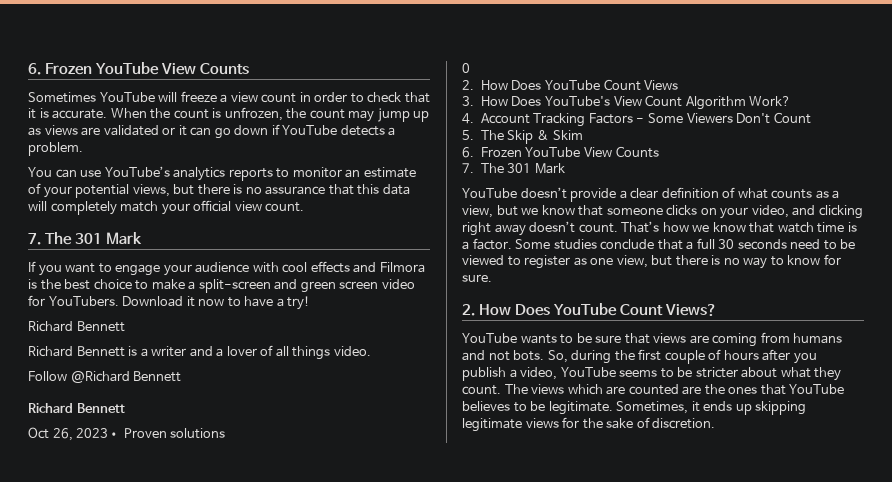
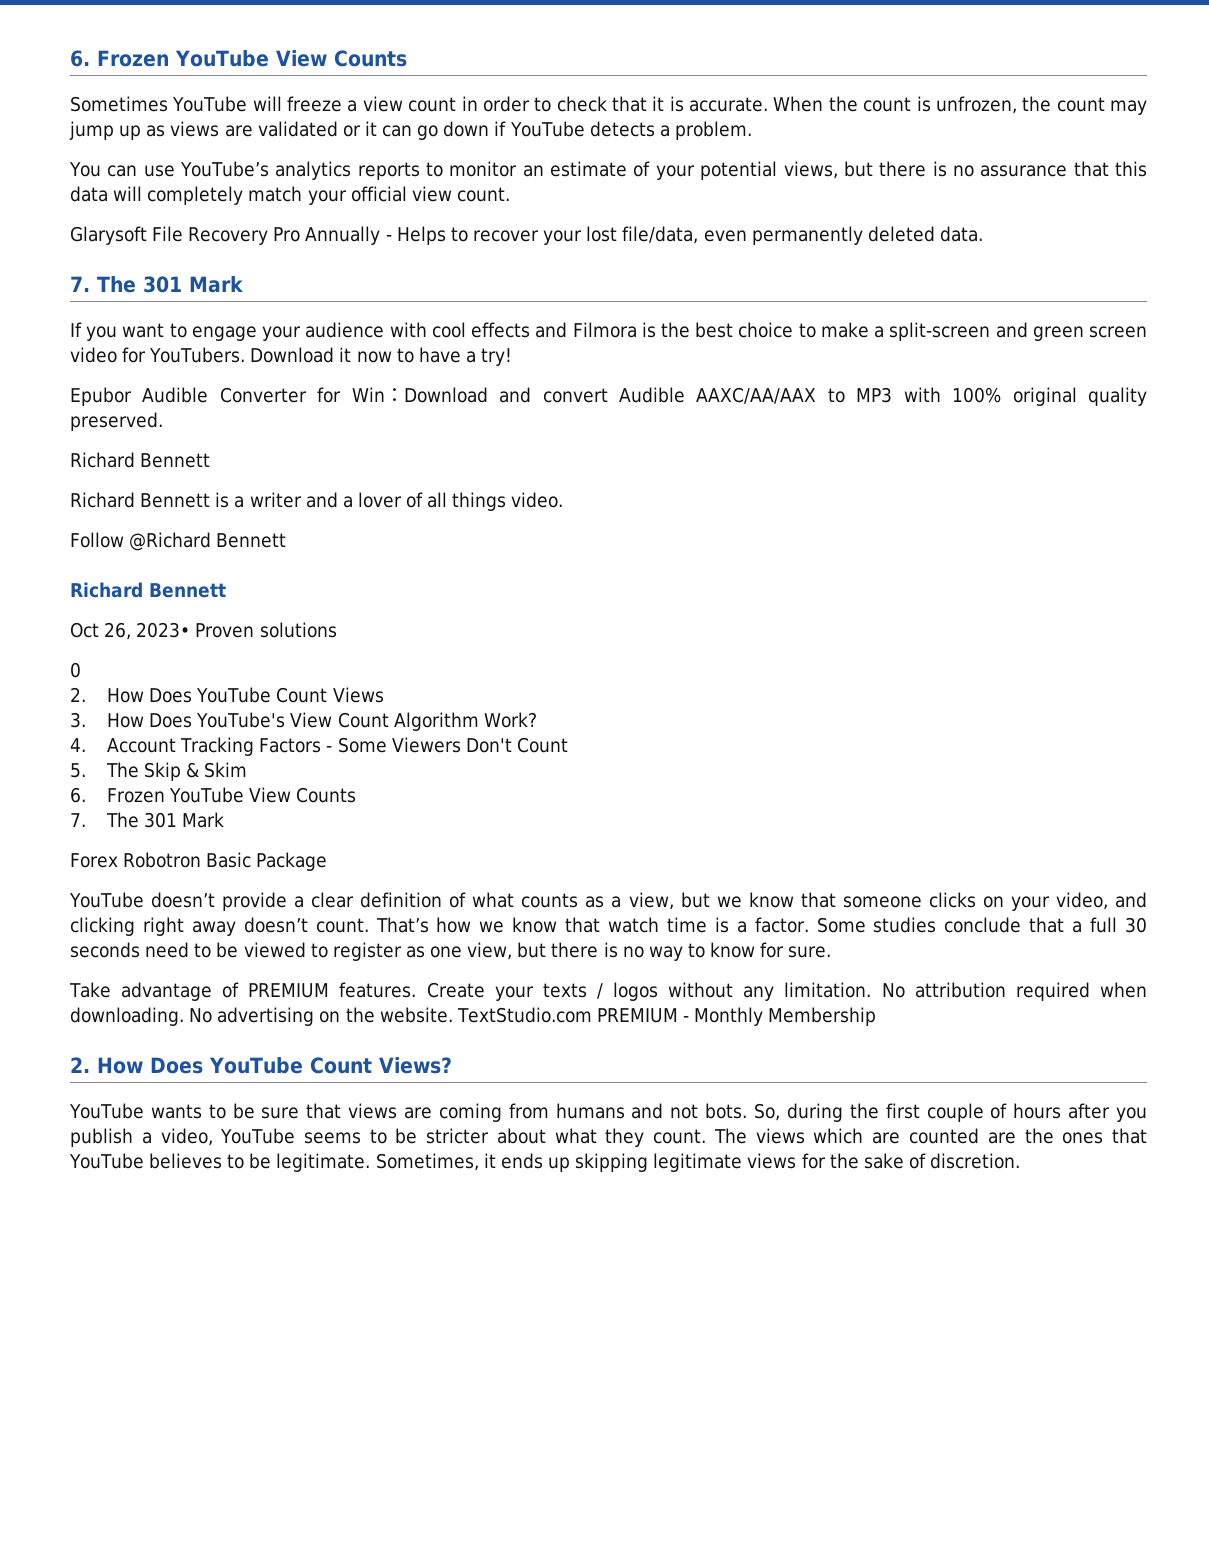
(305, 207) none -> [70,226,983,245] // Glarysoft File Recovery Pro Annually - Helps to recover your lost file/data, even permanently deleted data.
(311, 303) none -> [70,387,1147,406] [70,412,163,431] // Epubor Audible Converter for Win：Download and convert Audible AAXC/AA/AAX to MP3 with 100% original quality preserved.
(565, 168) none -> [70,852,328,871] // Forex Robotron Basic Package
(492, 278) none -> [69,982,1147,1001] [70,1007,877,1026] // Take advantage of PREMIUM features. Create your texts / logos without any limitation. No attribution required when downloading. No advertising on the website. TextStudio.com PREMIUM - Monthly Membership

